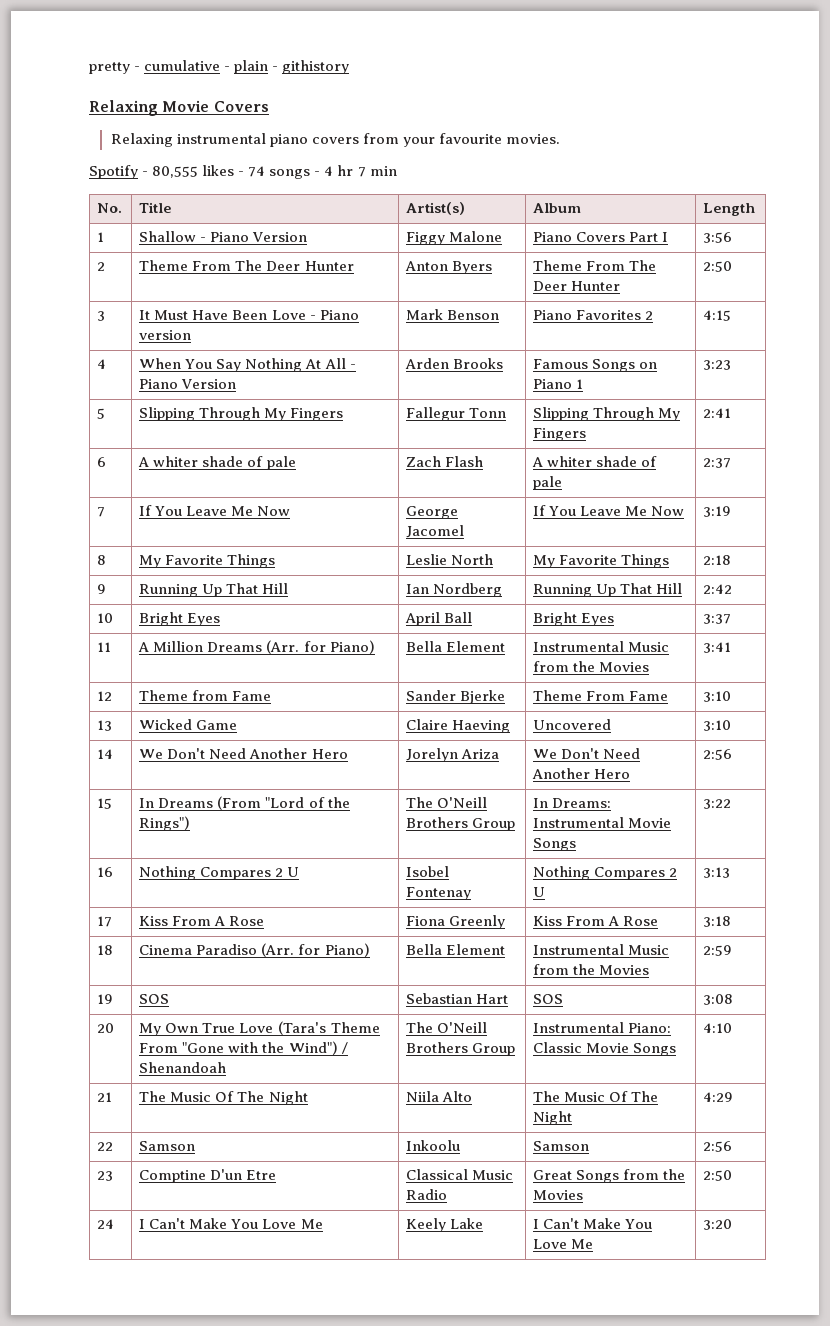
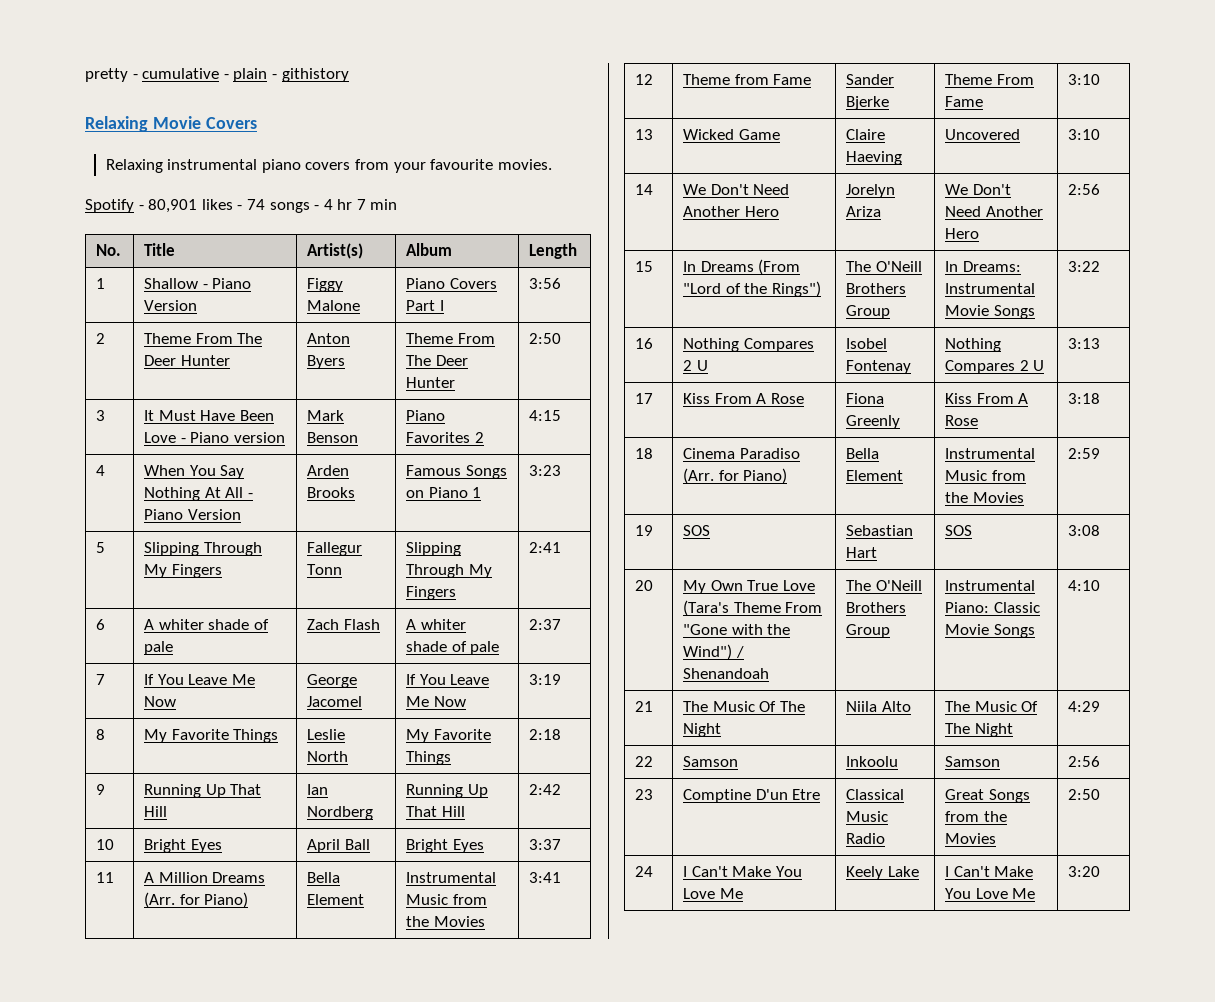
[152,166,199,178] 80,555 -> [148,199,198,213] 80,901

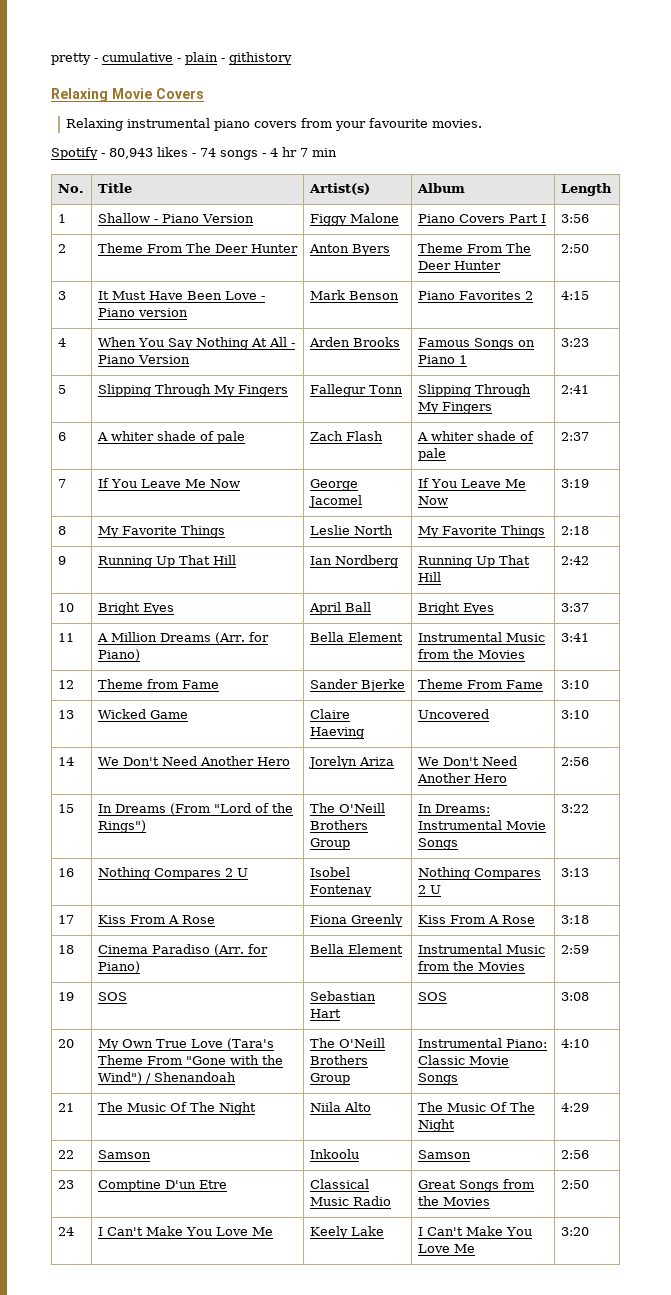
[148,199,198,213] 80,901 -> [109,148,153,159] 80,943

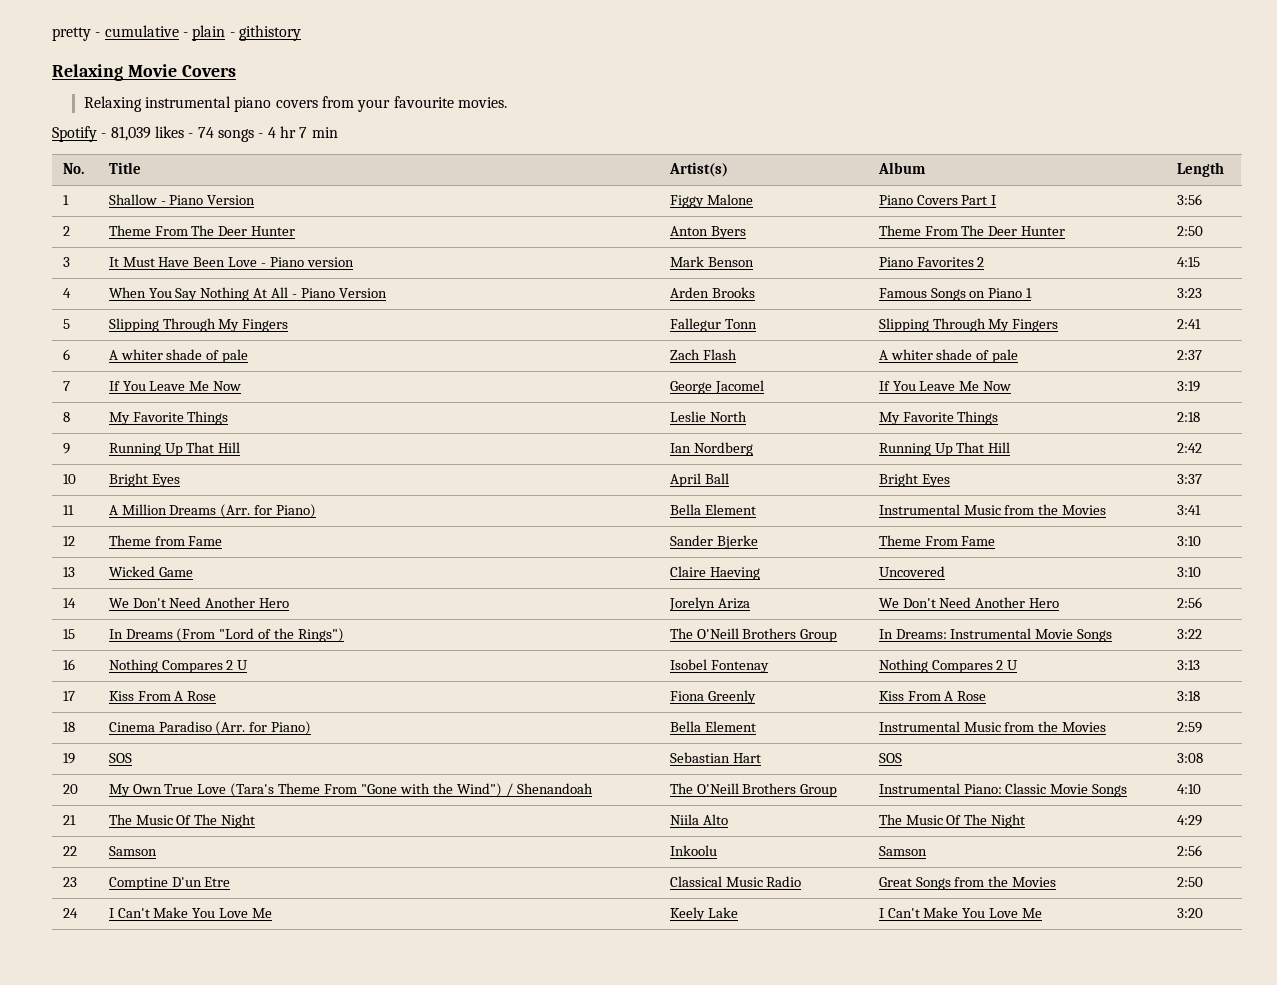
[109,148,153,159] 80,943 -> [110,126,151,141] 81,039

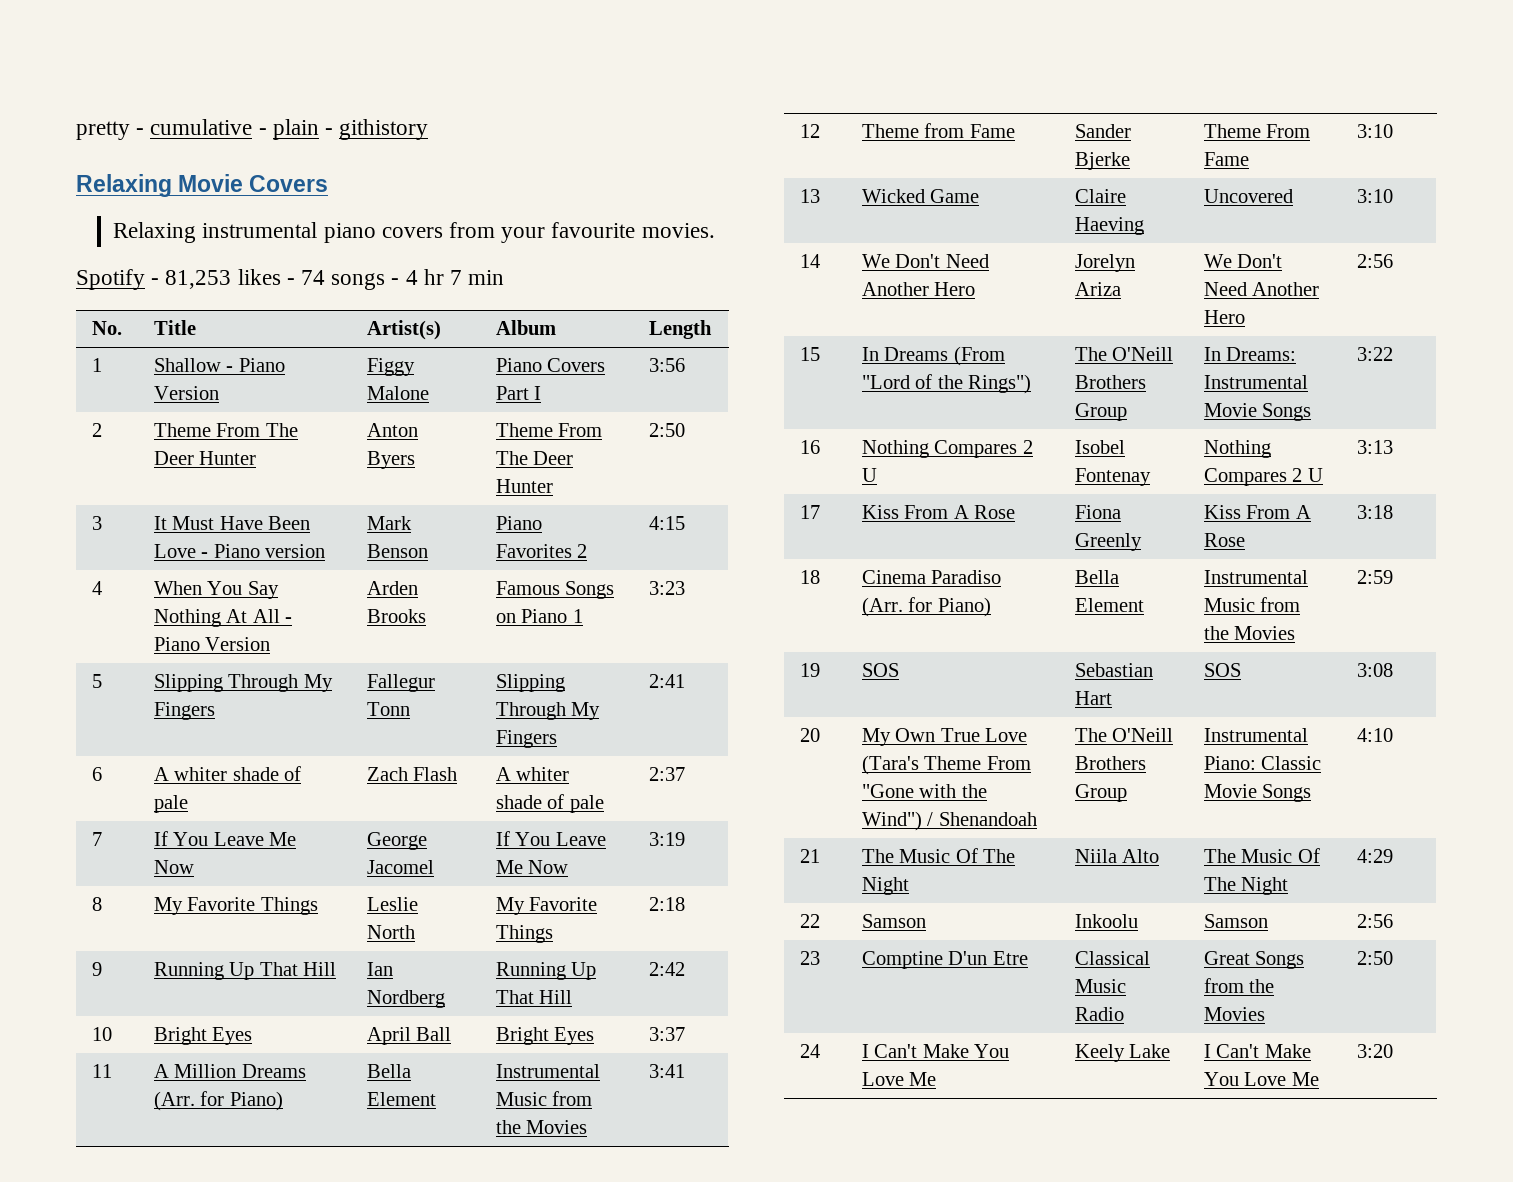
[110,126,151,141] 81,039 -> [165,270,232,289] 81,253

